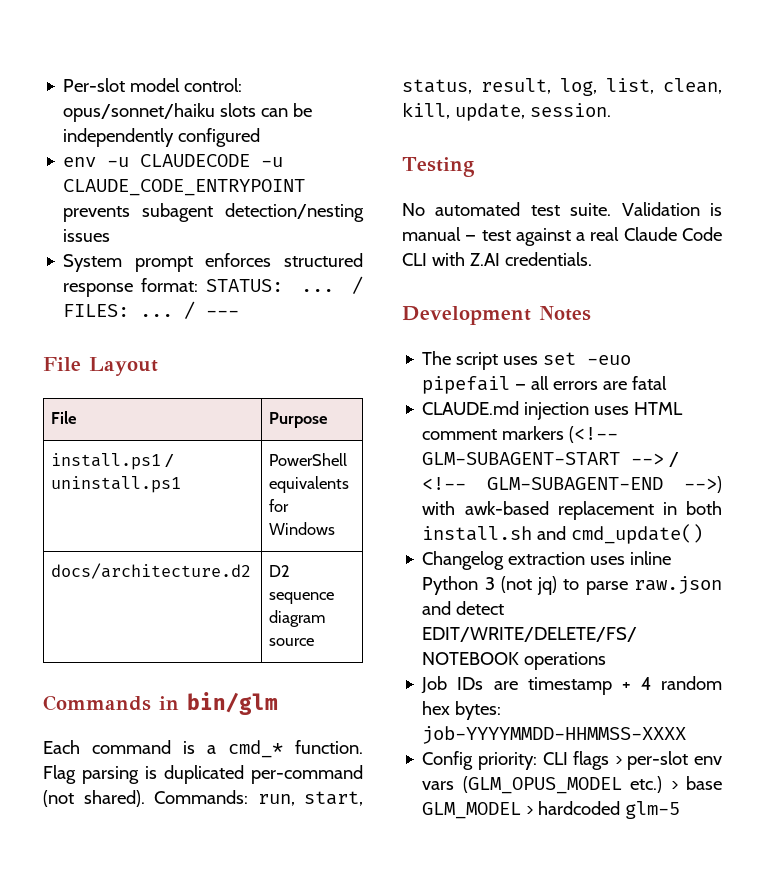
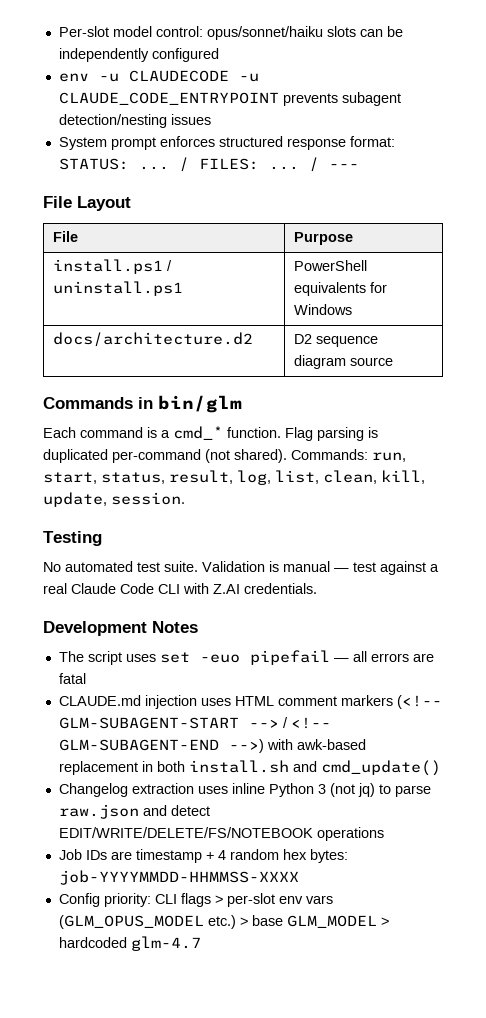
[625,801,681,819] glm-5 -> [130,936,201,951] glm-4.7

